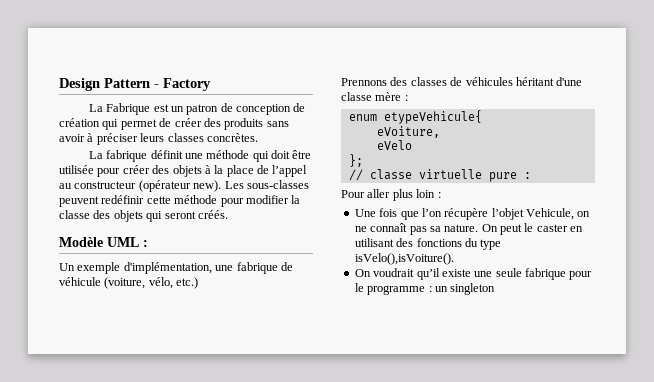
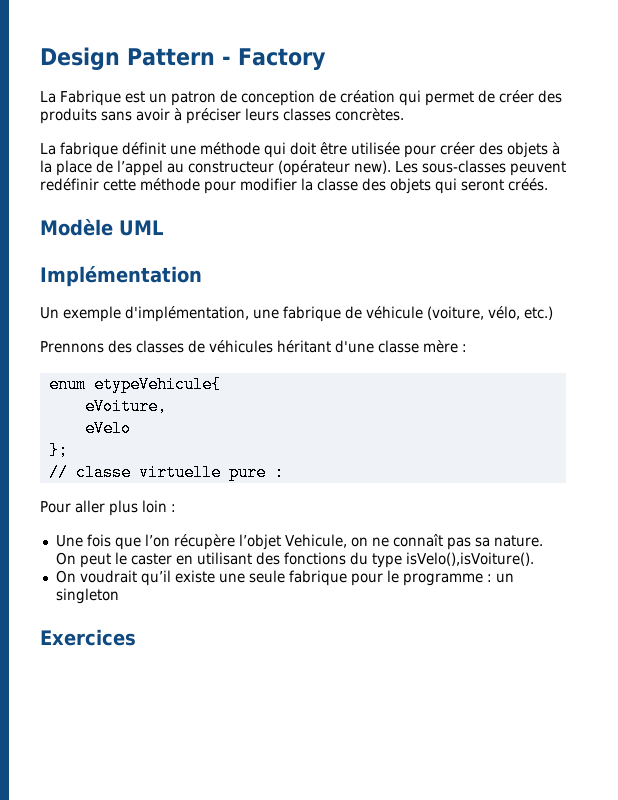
[143,240,148,247] : -> [40,266,202,287] // Implémentation
(496, 289) none -> [40,629,136,646] // Exercices

